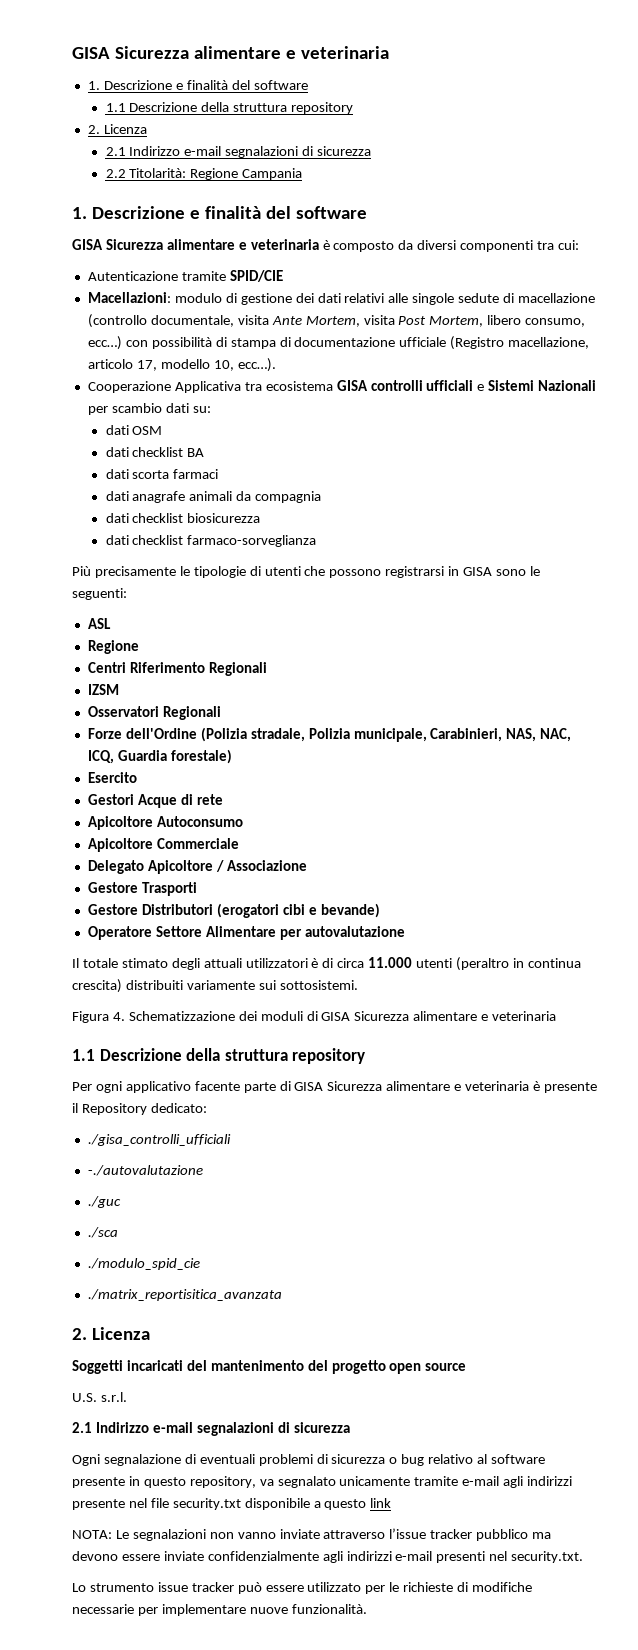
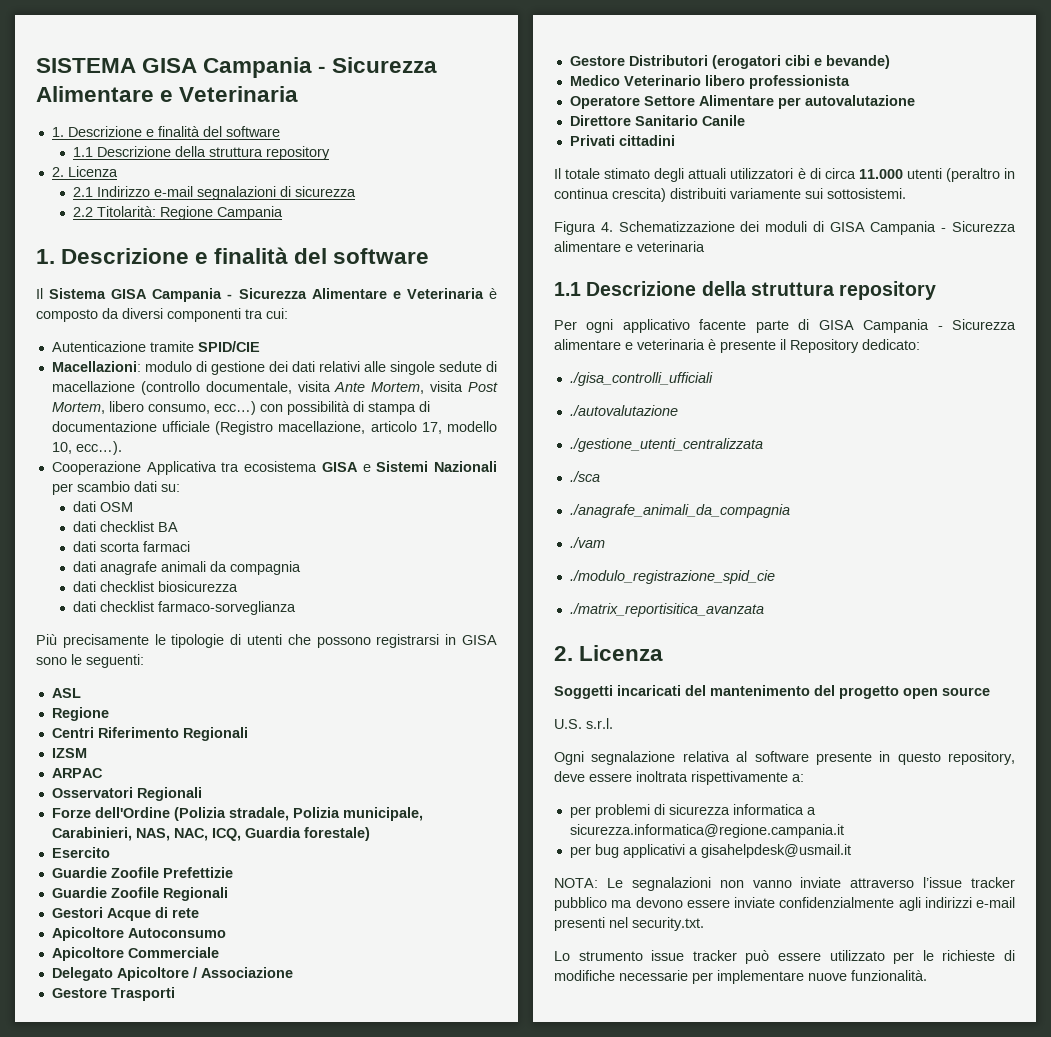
[72,46,389,59] GISA Sicurezza alimentare e veterinaria -> [36,57,438,78] [36,86,299,102] SISTEMA GISA Campania - Sicurezza Alimentare e Veterinaria
[72,239,319,250] GISA Sicurezza alimentare e veterinaria -> [36,288,484,302] Il Sistema GISA Campania - Sicurezza Alimentare e Veterinaria
[370,380,474,391] controlli ufficiali -> (358, 467) none
(119, 689) none -> [51,768,103,778] // ARPAC
(137, 777) none -> [51,867,233,878] [51,887,228,901] // Guardie Zoofile Prefettizie // Guardie Zoofile Regionali
(380, 910) none -> [569,75,850,89] // Medico Veterinario libero professionista
(405, 931) none -> [569,115,745,126] [569,135,675,146] // Direttore Sanitario Canile // Privati cittadini
(351, 1016) none -> [870,221,947,235] Campania -
(324, 1086) none -> [863,319,943,333] Campania -
[87,1165,203,1176] [87,1196,121,1208] -./autovalutazione // ./guc -> [569,405,678,416] [569,438,763,452] ./autovalutazione // ./gestione_utenti_centralizzata
[87,1258,200,1270] ./modulo_spid_cie -> [569,504,790,518] [569,537,605,548] [569,570,775,584] ./anagrafe_animali_da_compagnia // ./vam // ./modulo_registrazione_spid_cie
[72,1422,350,1436] [72,1454,474,1466] 2.1 Indirizzo e-mail segnalazioni di sicurezza // Ogni segnalazione di eventuali problemi di sicurezza o bug relativo -> [554,751,730,765] Ogni segnalazione relativa
[259,1476,573,1488] [72,1498,392,1510] va segnalato unicamente tramite e-mail agli indirizzi presente nel file security.txt disponibile a questo link -> [554,771,804,785] [569,804,816,818] [569,824,844,838] [569,844,851,858] deve essere inoltrata rispettivamente a: // per problemi di sicurezza informatica a sicurezza.informatica@regione.campania.it // per bug applicativi a gisahelpdesk@usmail.it

